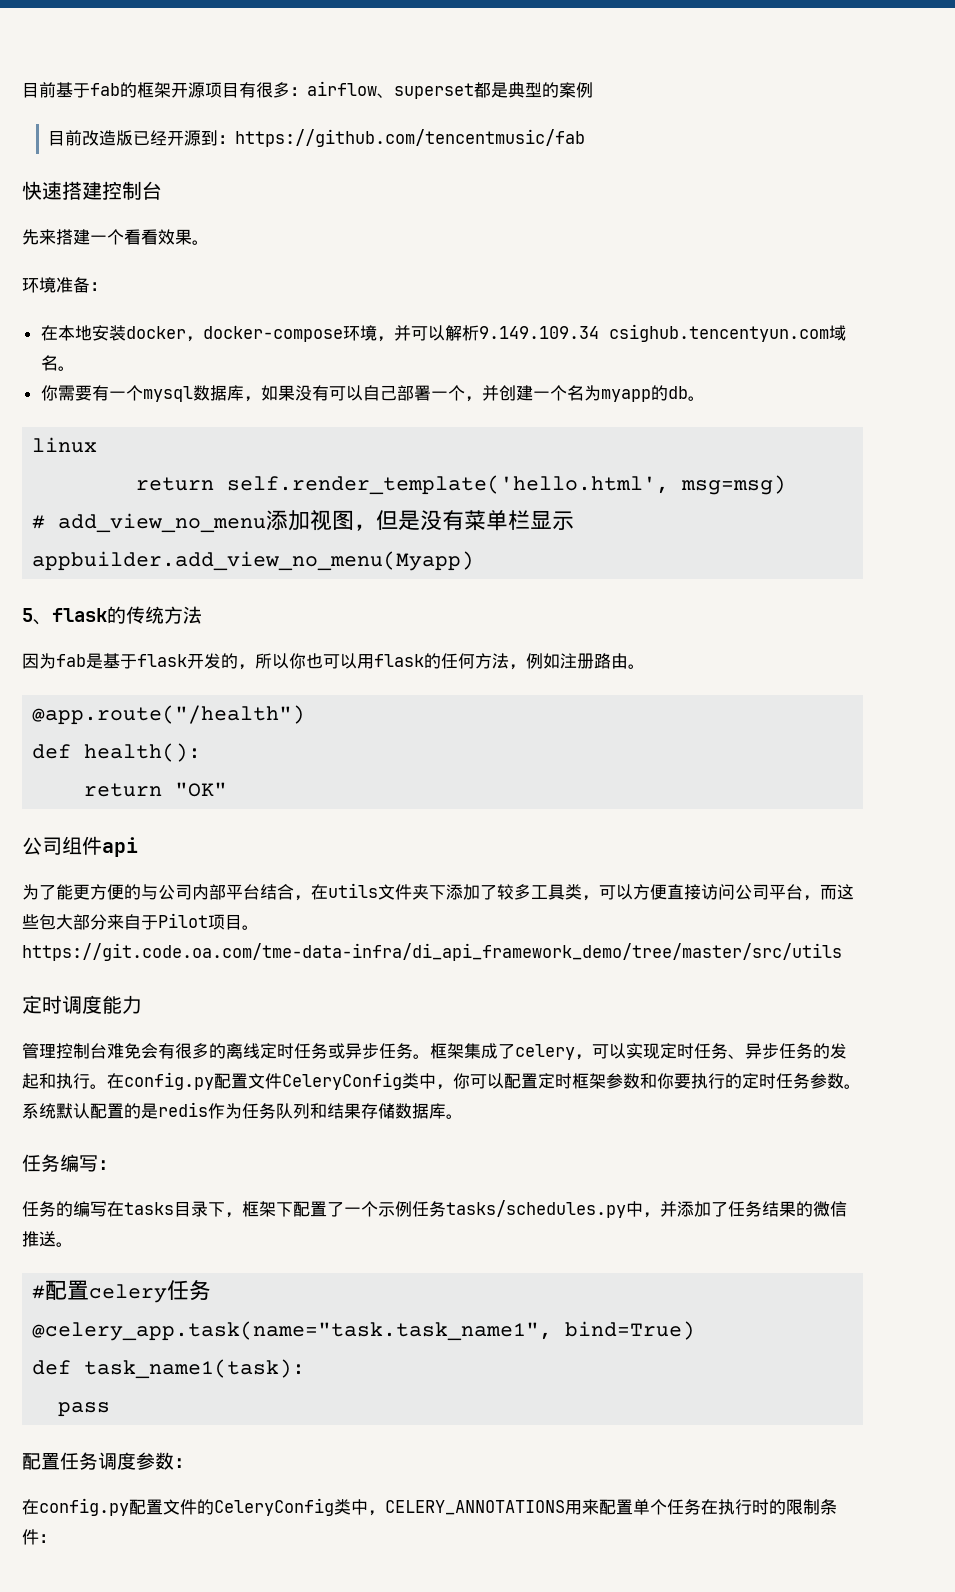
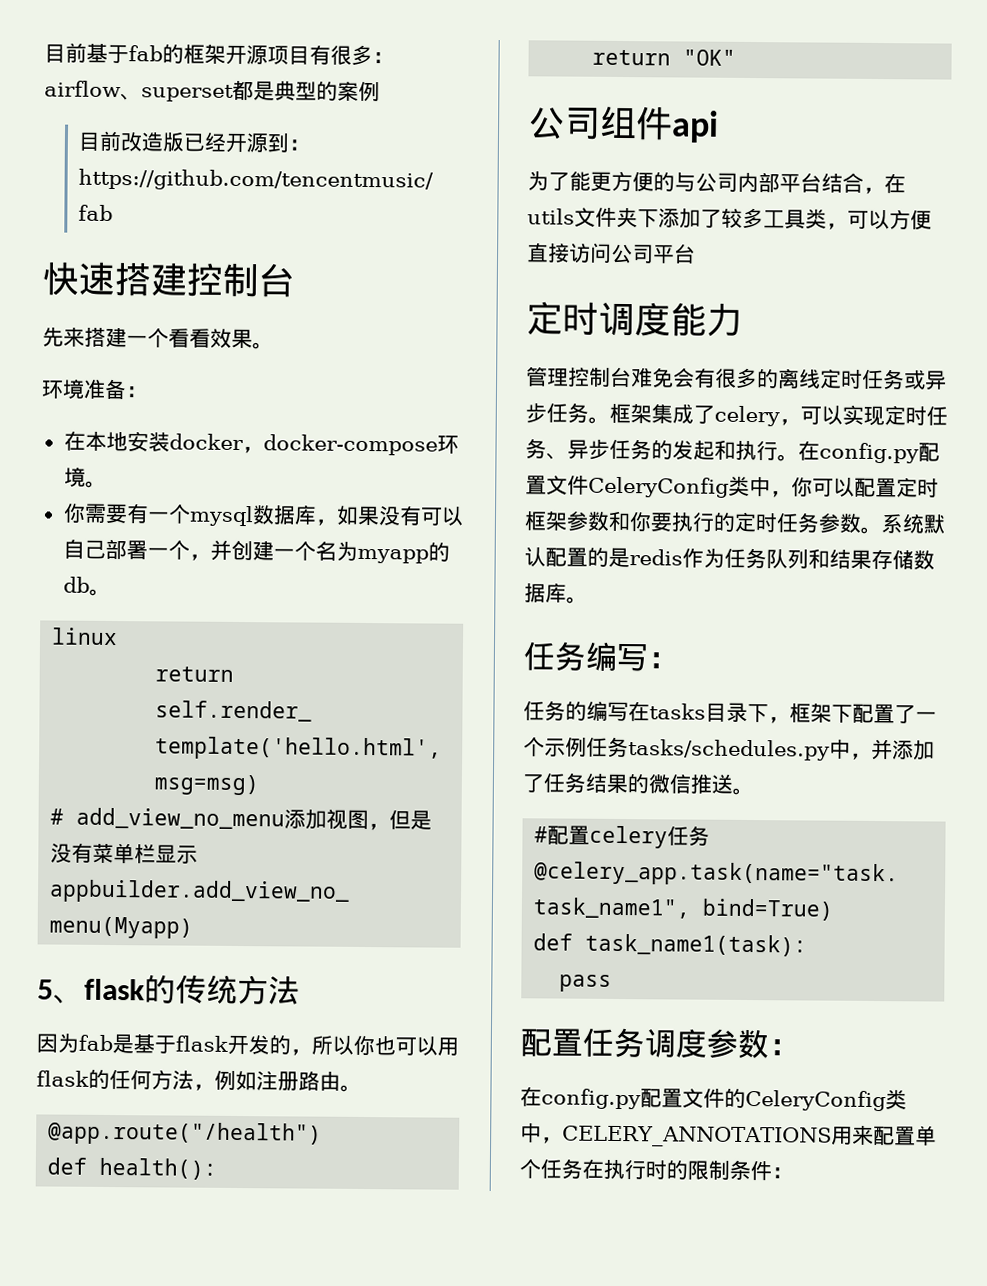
[376,324,846,342] [40,355,58,371] ，并可以解析9.149.109.34 csighub.tencentyun.com域名 -> (86, 476) none
[803,884,854,901] [22,913,259,930] [22,943,842,961] ，而这些包大部分来自于Pilot项目。https://git.code.oa.com/tme-data-infra/di_api_framework_demo/tree/master/src/utils -> (696, 253) none

